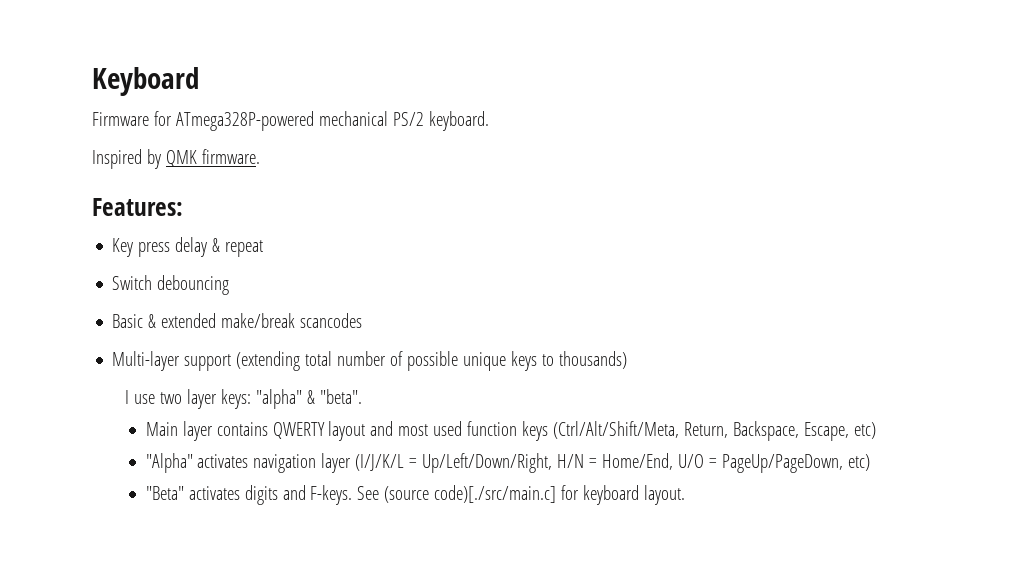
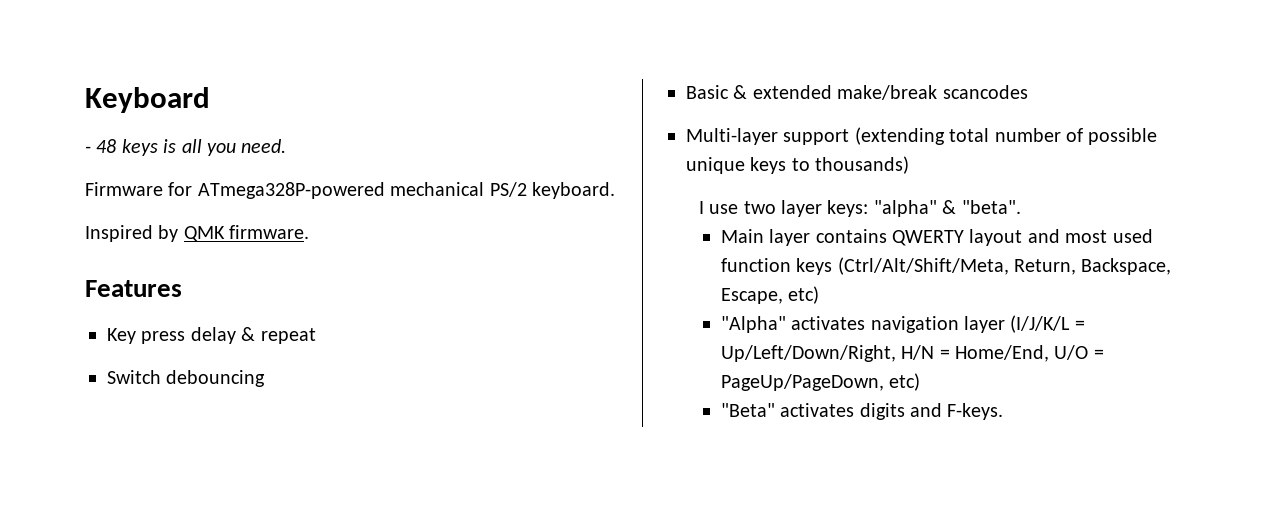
(199, 81) none -> [85,139,287,156] // - 48 keys is all you need.
[92,198,183,216] Features: -> [85,280,182,297] Features
[357,485,686,505] See (source code)[./src/main.c] for keyboard layout. -> (1004, 411) none

